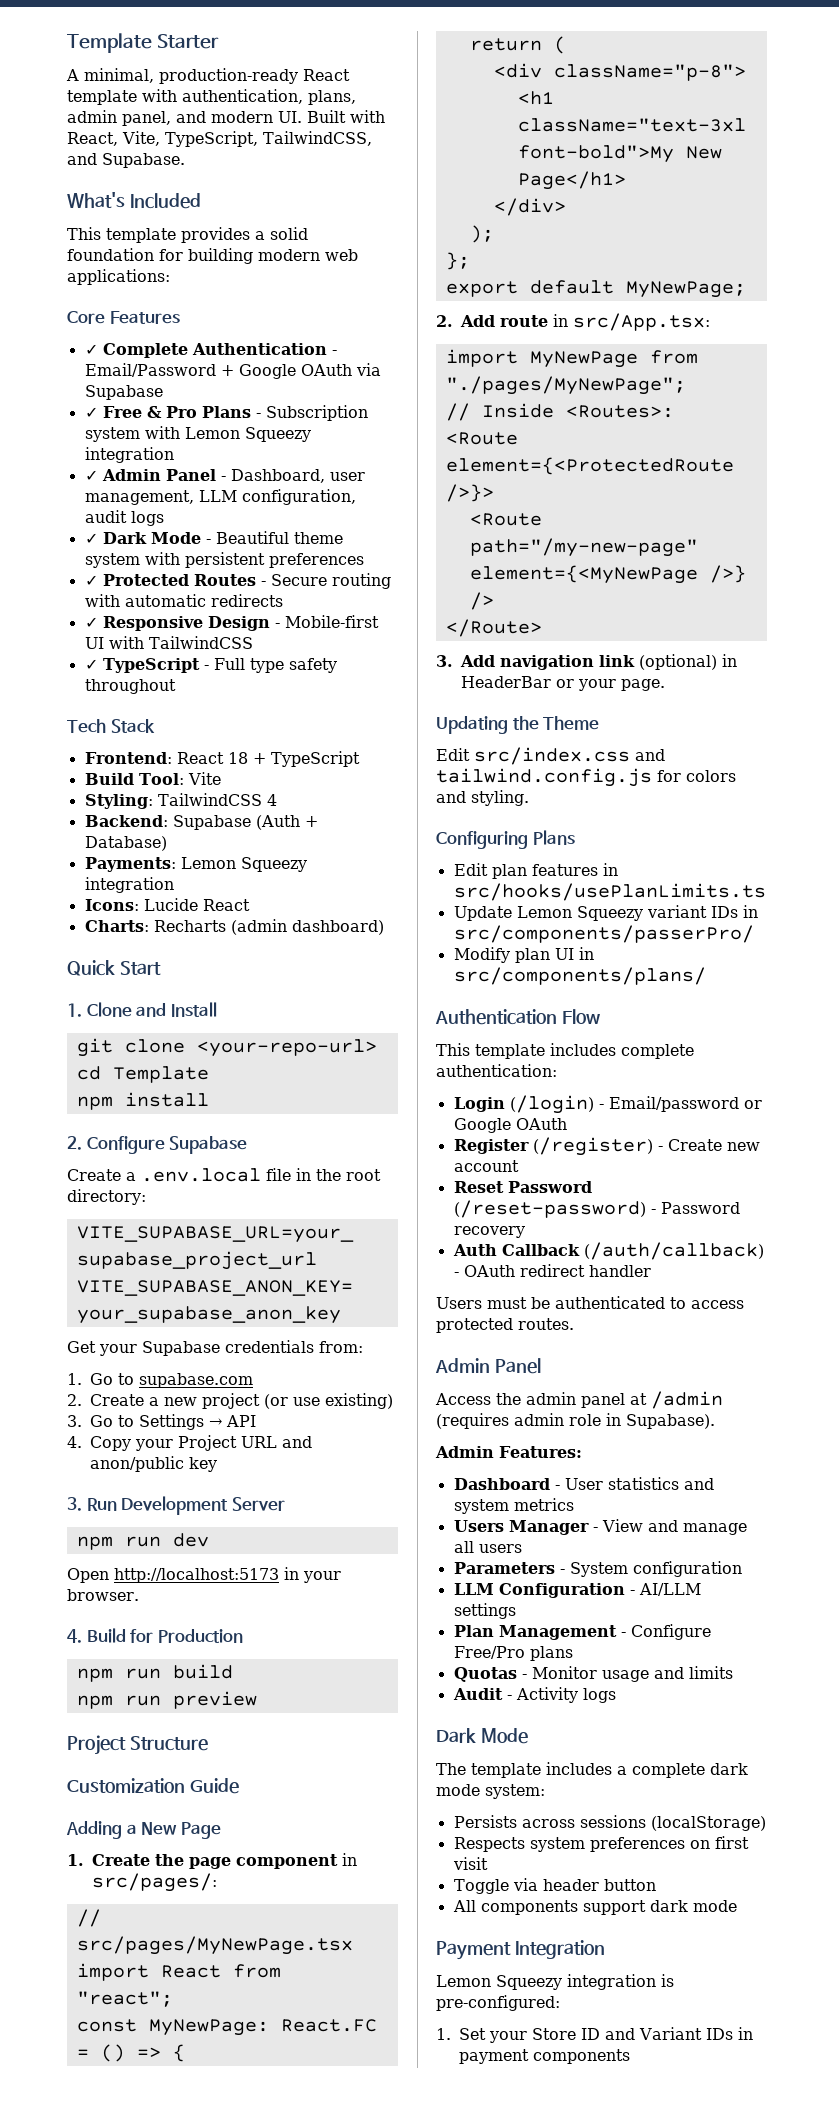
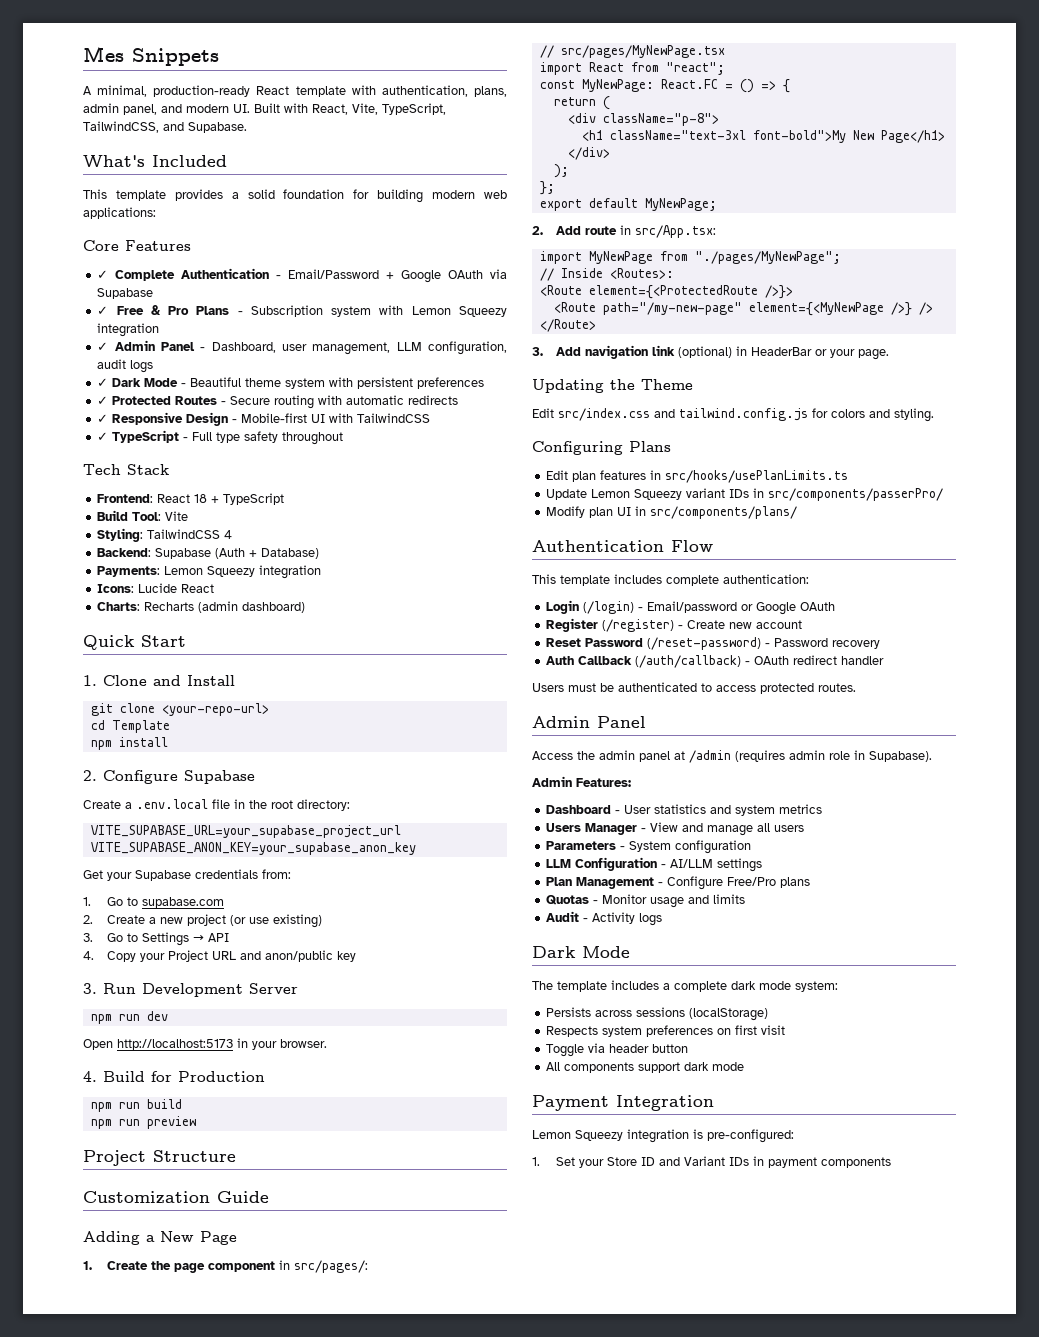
[67,33,220,53] Template Starter -> [83,46,219,66] Mes Snippets

